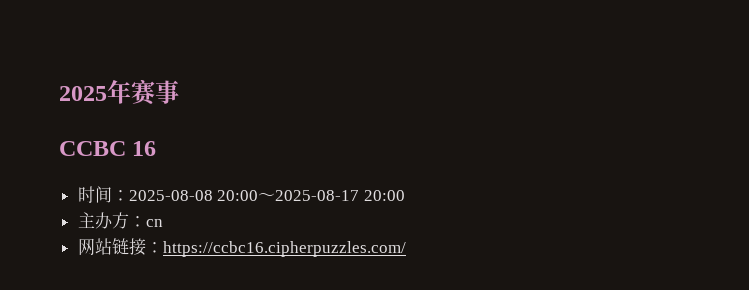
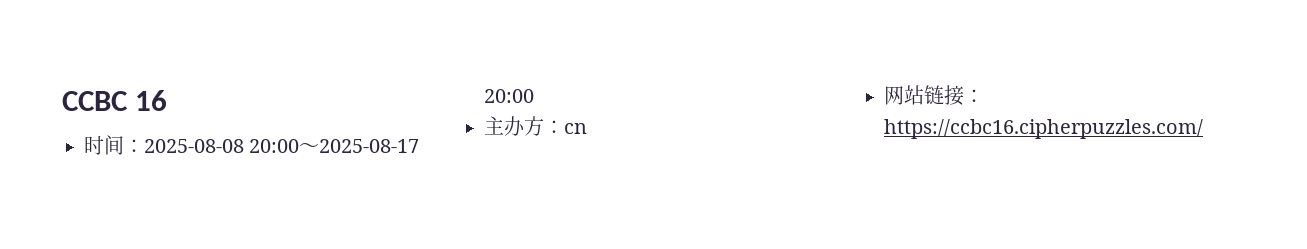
[59,79,179,106] 2025年赛事 // -> (62, 101) none

